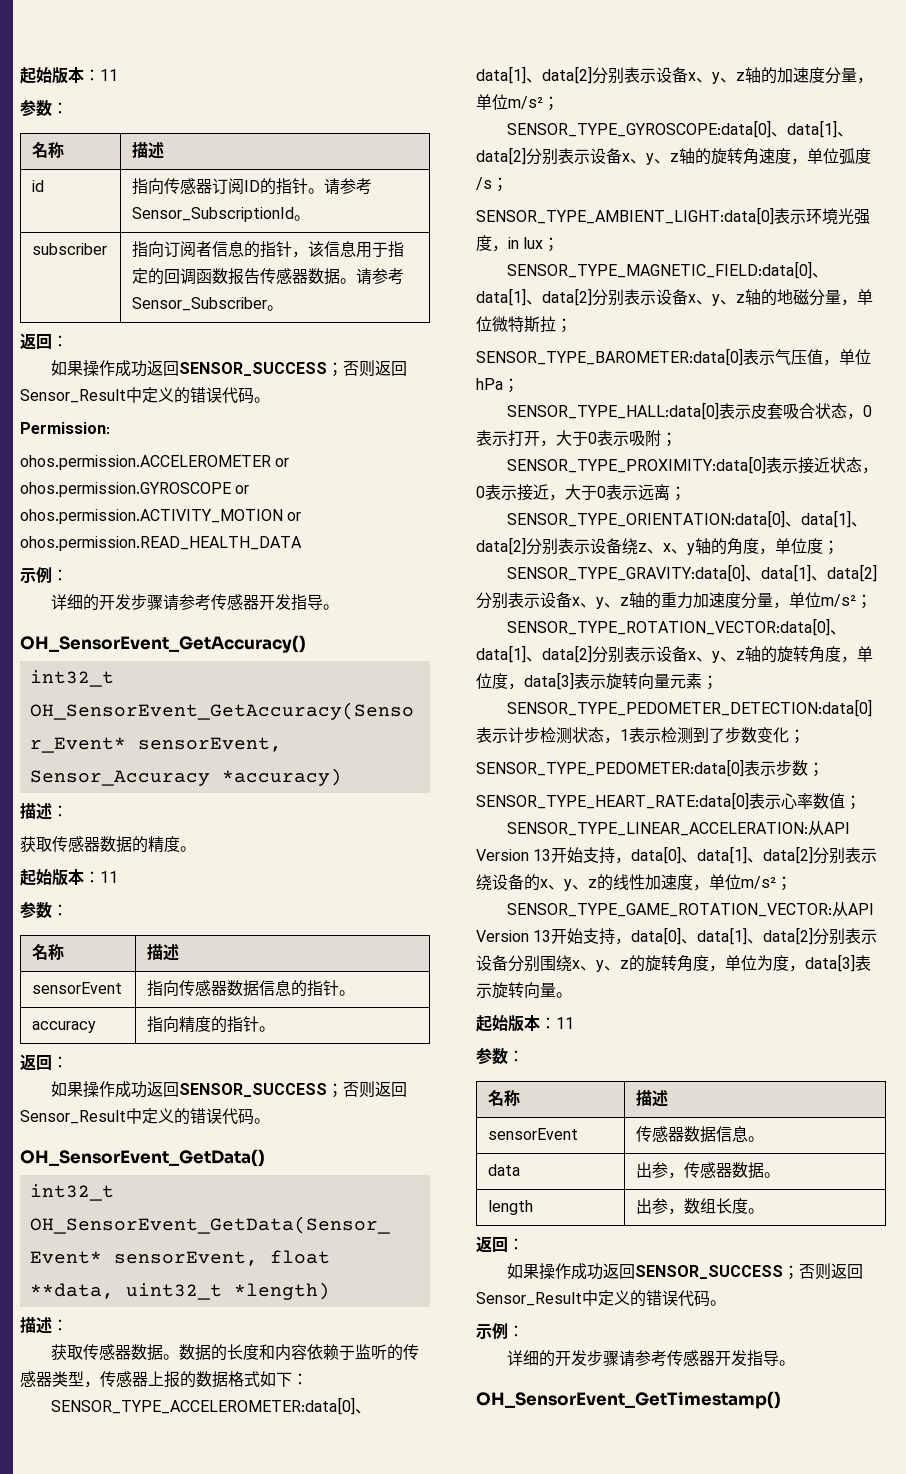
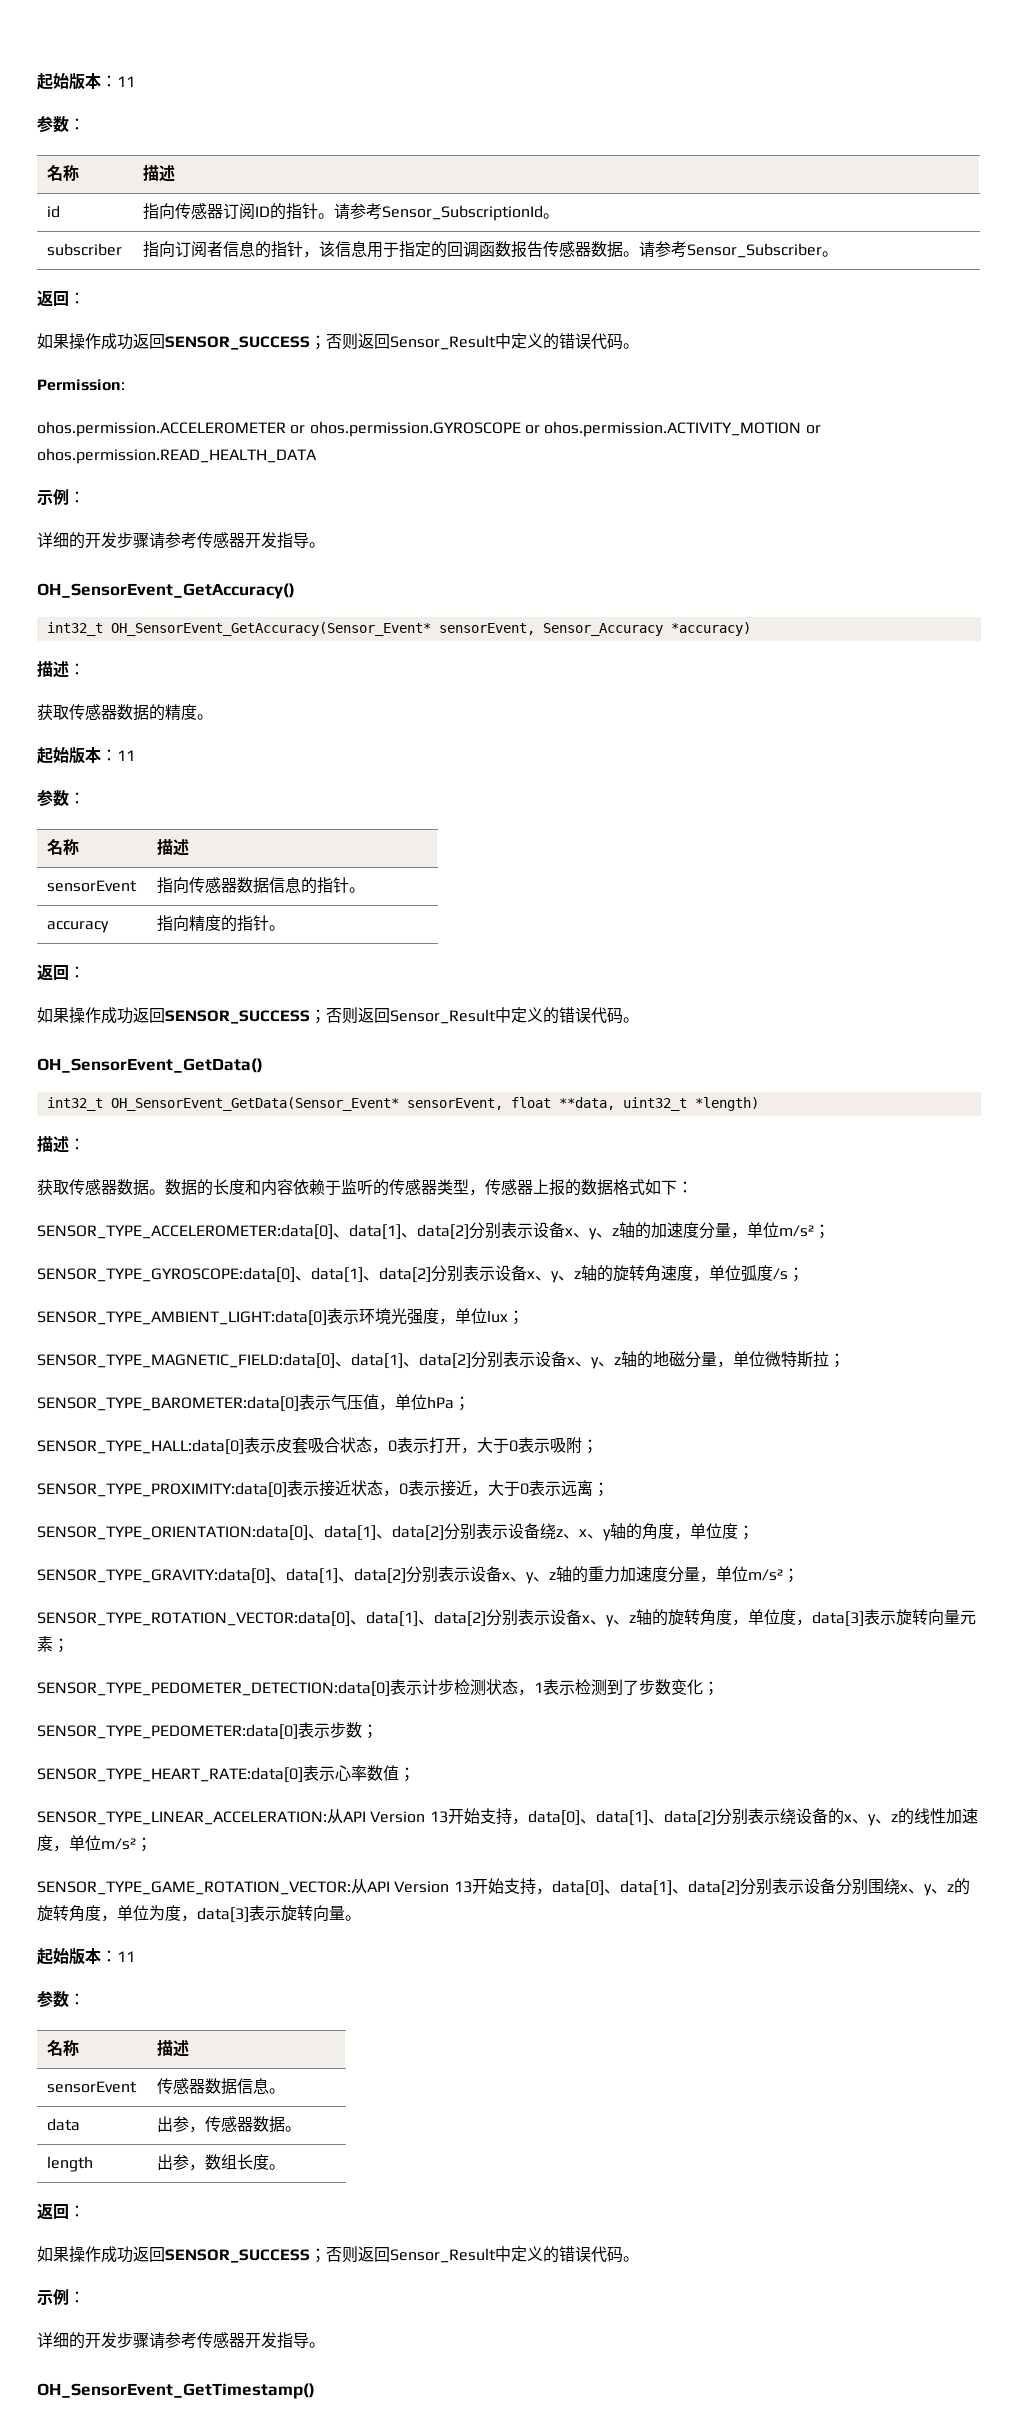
[508,237,519,249] in -> [455,1308,487,1324] 单位

